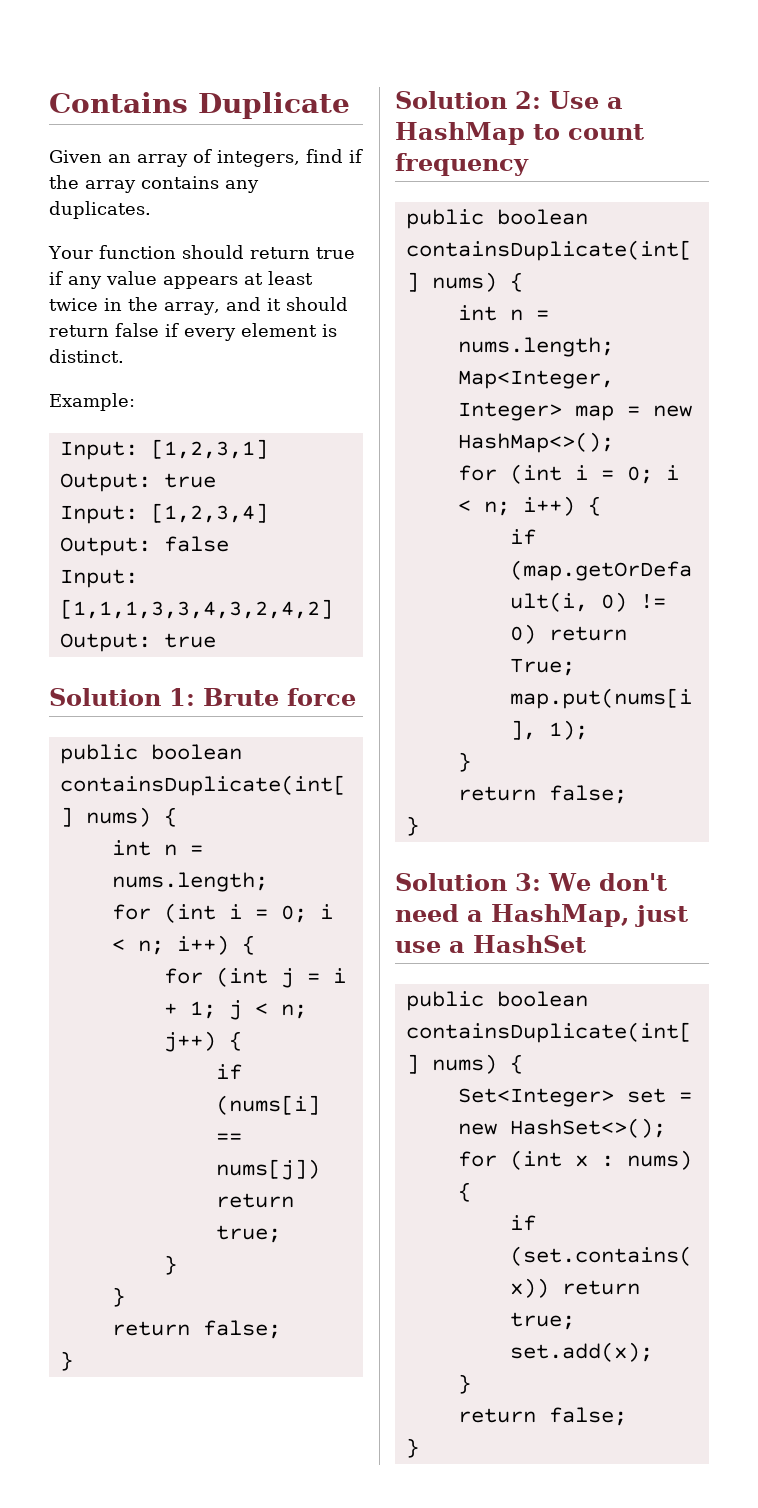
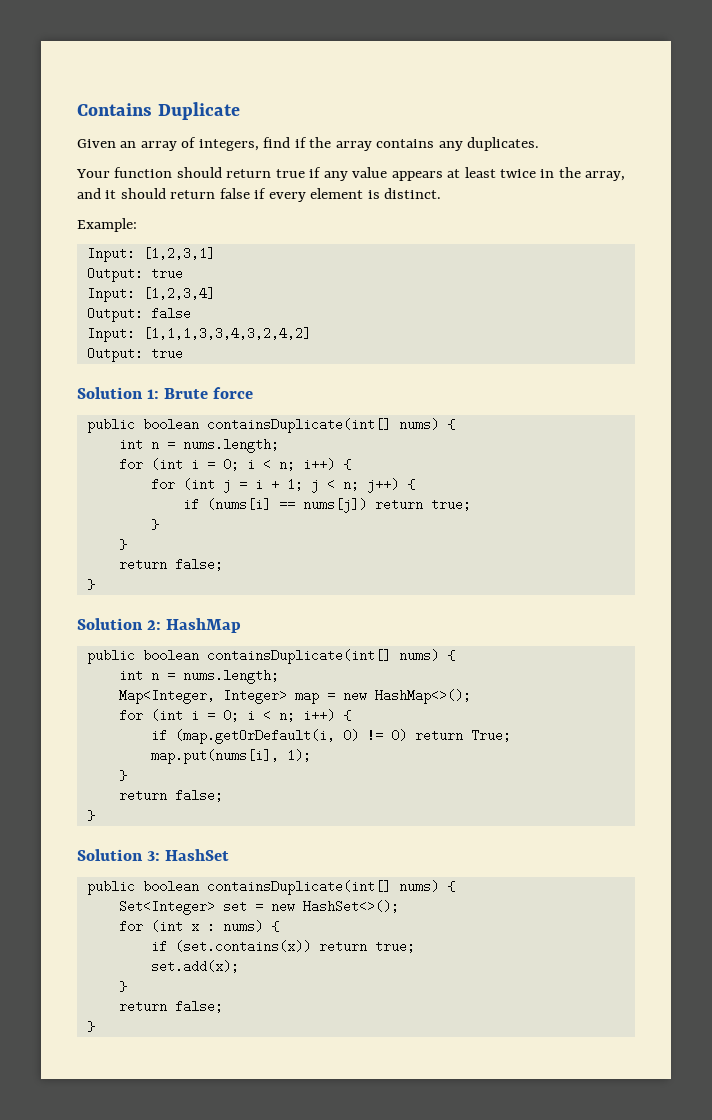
[549,91,623,109] Use a -> (162, 625) none
[533,124,644,140] [395,153,529,176] to count frequency -> (242, 625) none
[548,873,667,891] [395,904,688,927] [395,941,465,953] We don't need a HashMap, just use a -> (161, 856) none

